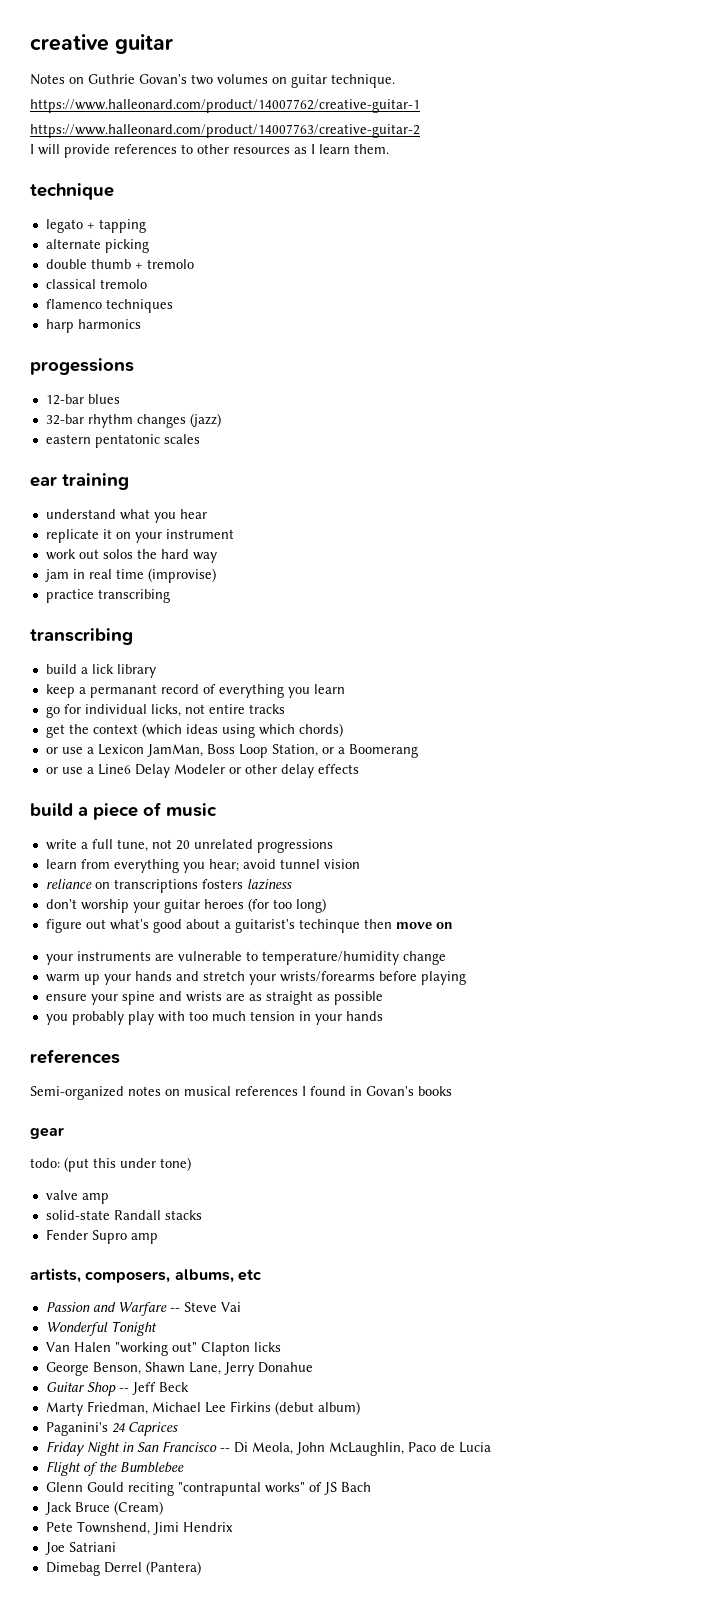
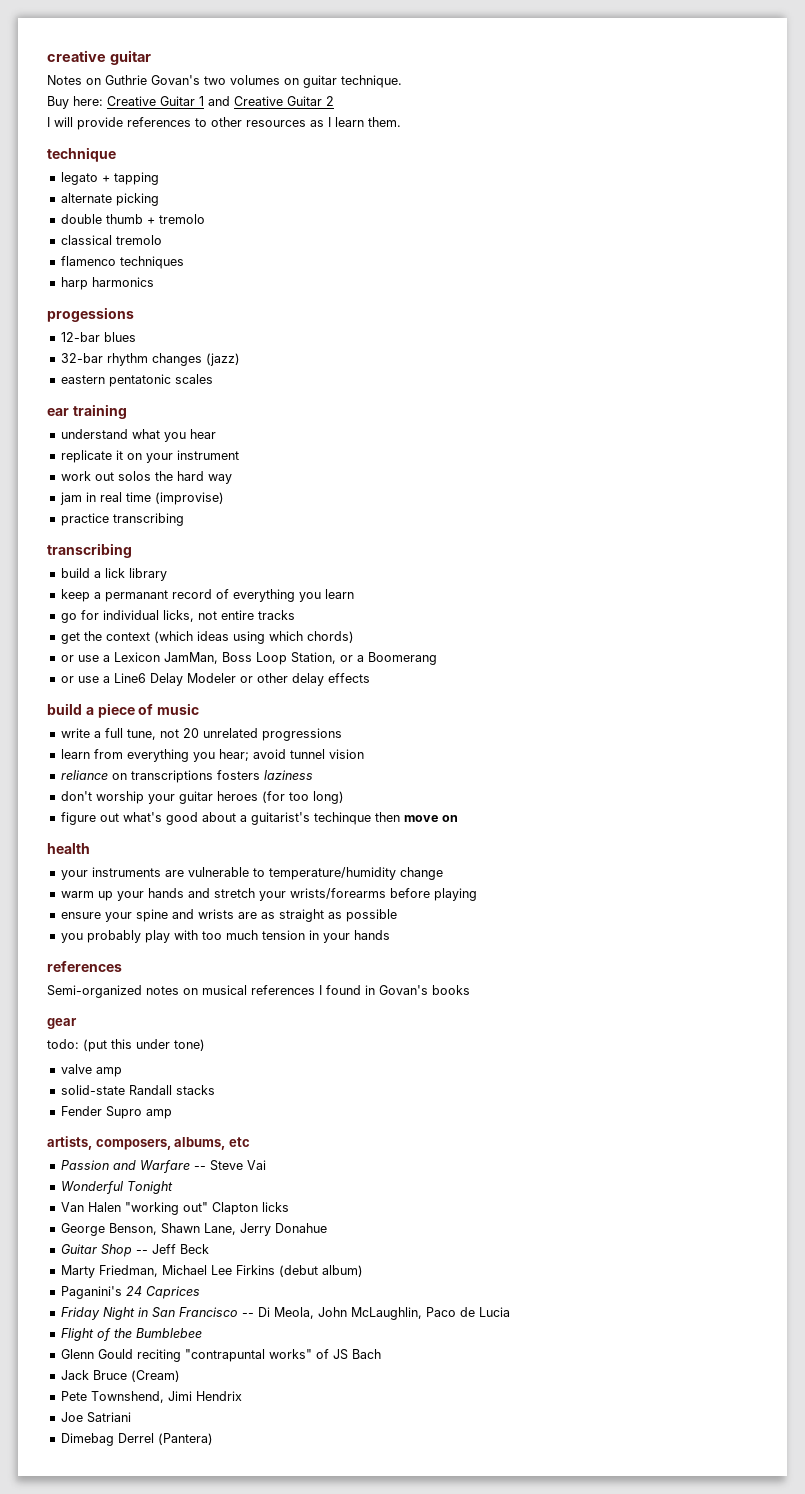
[30,99,420,113] [30,124,420,138] https://www.halleonard.com/product/14007762/creative-guitar-1 // https://www.halleonard.com/product/14007763/creative-guitar-2 -> [47,96,334,109] Buy here: Creative Guitar 1 and Creative Guitar 2
(453, 925) none -> [47,843,90,854] // health

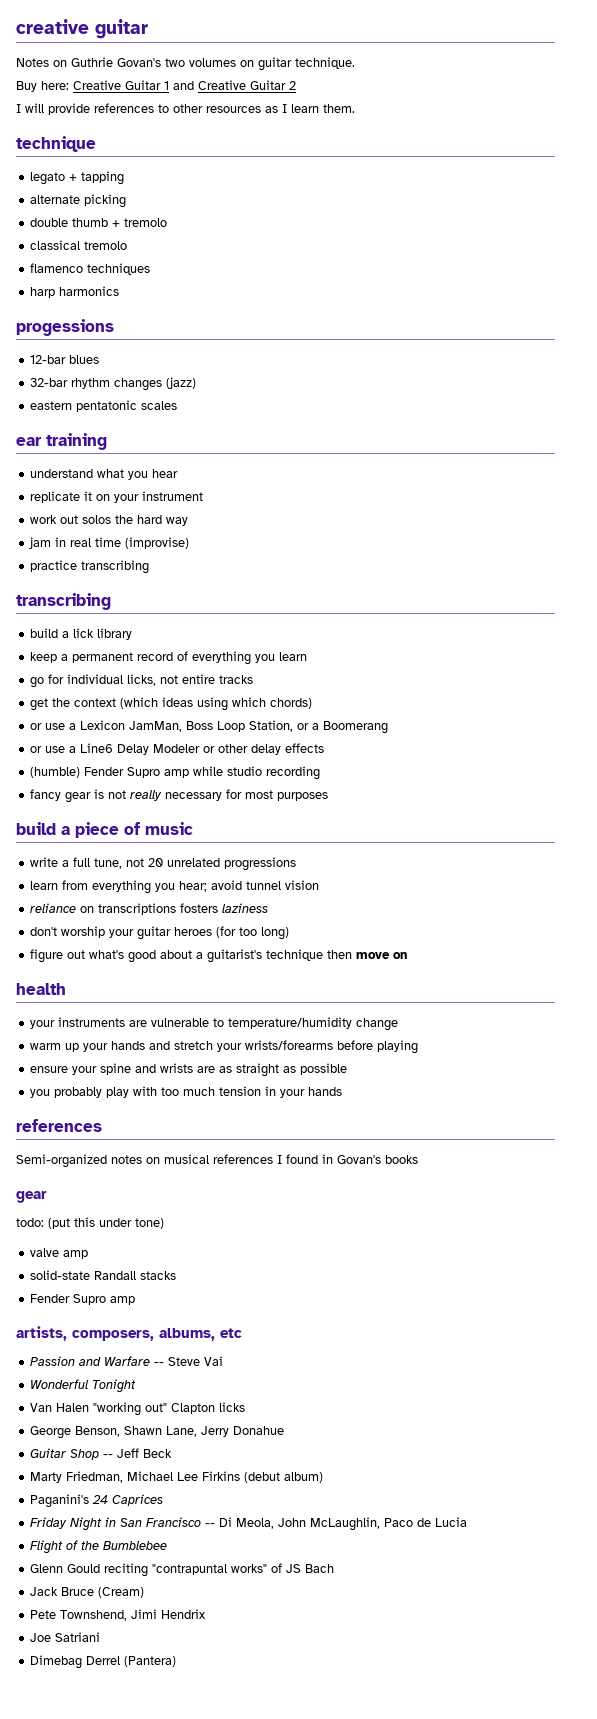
[104,590,168,602] permanant -> [72,652,134,663] permanent
(370, 678) none -> [30,766,321,780] [30,789,329,803] // (humble) Fender Supro amp while studio recording // fancy gear is not really necessary for most purposes
[313,812,371,825] techinque -> [266,949,324,961] technique

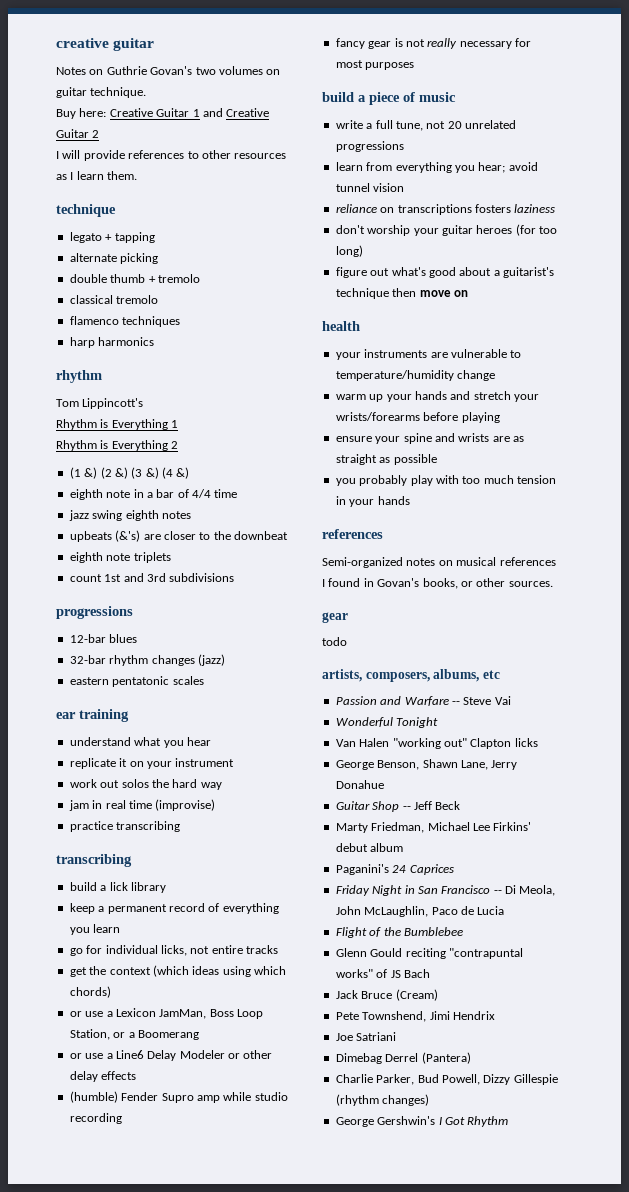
[16,319,114,336] progessions -> [56,370,102,383] [56,398,144,409] [56,419,179,430] [56,440,179,451] [69,467,190,479] [69,489,238,500] [68,510,191,521] [69,530,288,542] [69,552,171,563] [69,573,235,582] [56,606,133,619] rhythm // Tom Lippincott's // Rhythm is Everything 1 // Rhythm is Everything 2 // (1 &) (2 &) (3 &) (4 &) // eighth note in a bar of 4/4 time // jazz swing eighth notes // upbeats (&'s) are closer to the downbeat // eighth note triplets // count 1st and 3rd subdivisions // progressions
[385,1155,418,1164] [16,1191,47,1203] [16,1217,164,1229] [30,1248,89,1259] [30,1270,177,1280] [30,1294,136,1305] books // gear // todo: (put this under tone) // valve amp // solid-state Randall stacks // Fender Supro amp -> [422,578,553,589] [322,612,348,623] [322,637,347,646] books, or other sources. // gear // todo
[202,1471,324,1483] Firkins (debut album) -> [493,822,532,831] [335,843,404,852] Firkins' debut album
(177, 1661) none -> [335,1074,558,1085] [335,1094,430,1106] [335,1116,509,1127] // Charlie Parker, Bud Powell, Dizzy Gillespie (rhythm changes) // George Gershwin's I Got Rhythm

